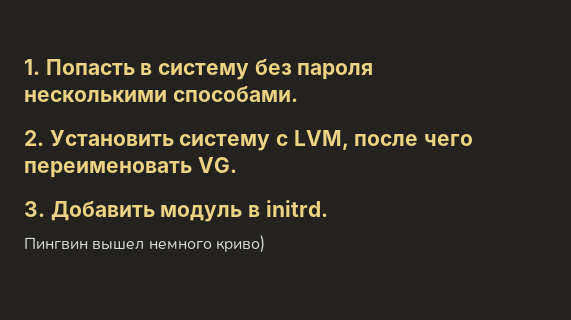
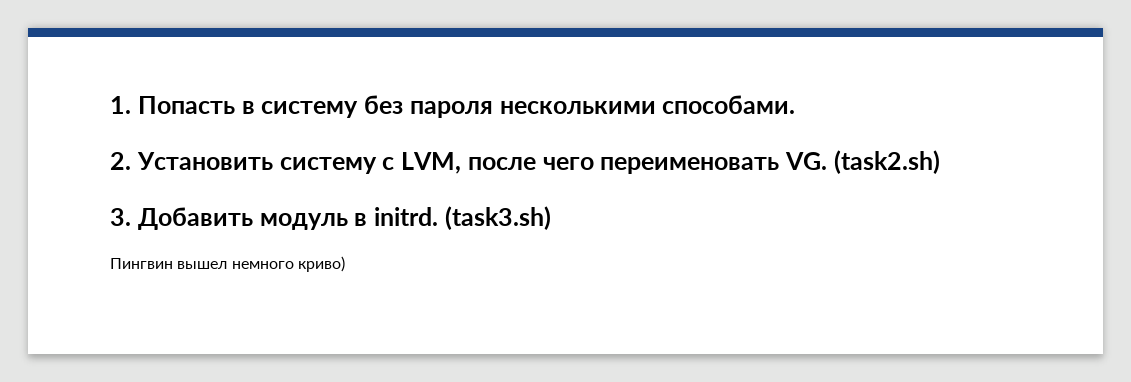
(237, 165) none -> [833,150,940,174] (task2.sh)
(328, 208) none -> [444,206,551,230] (task3.sh)

